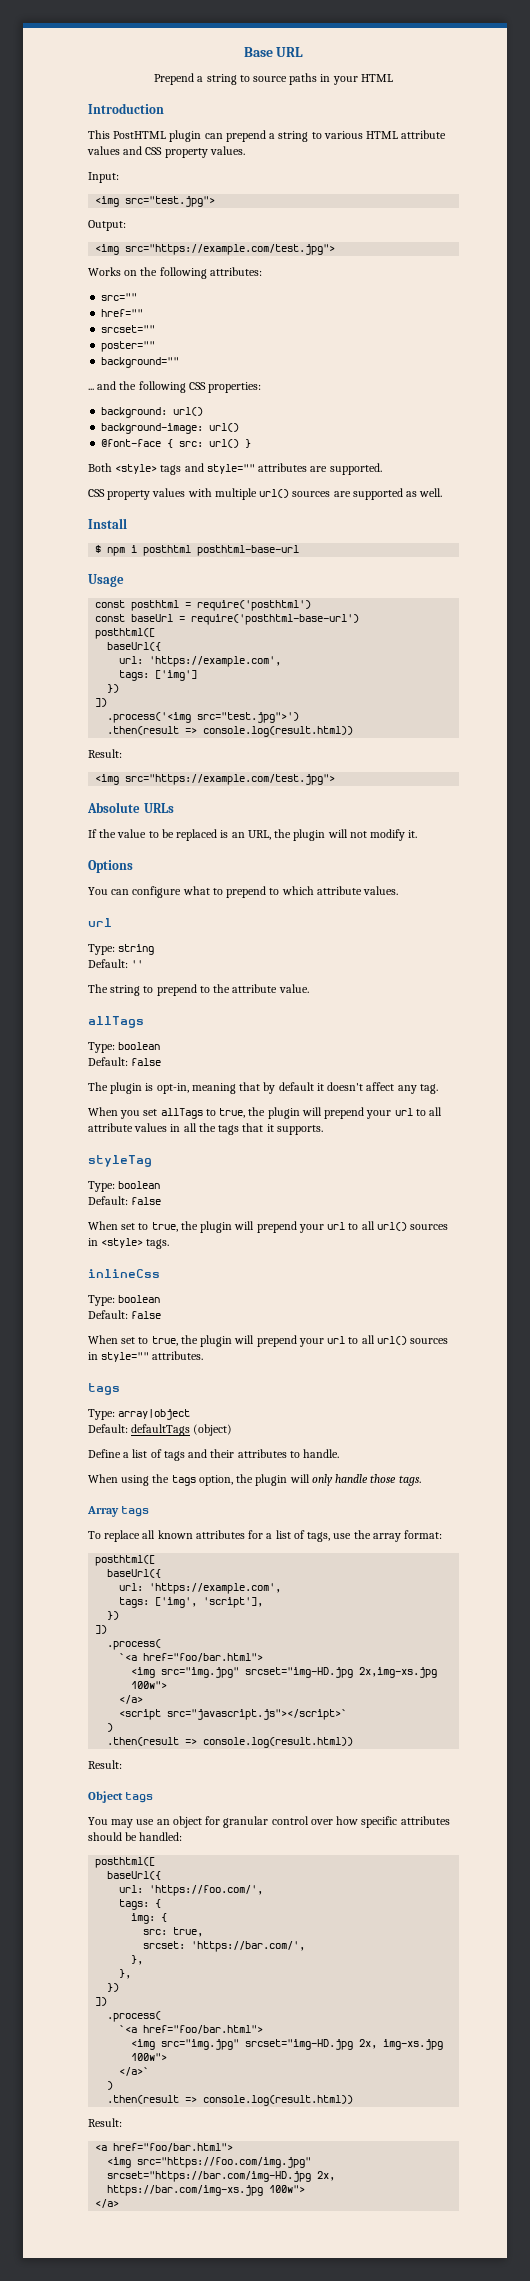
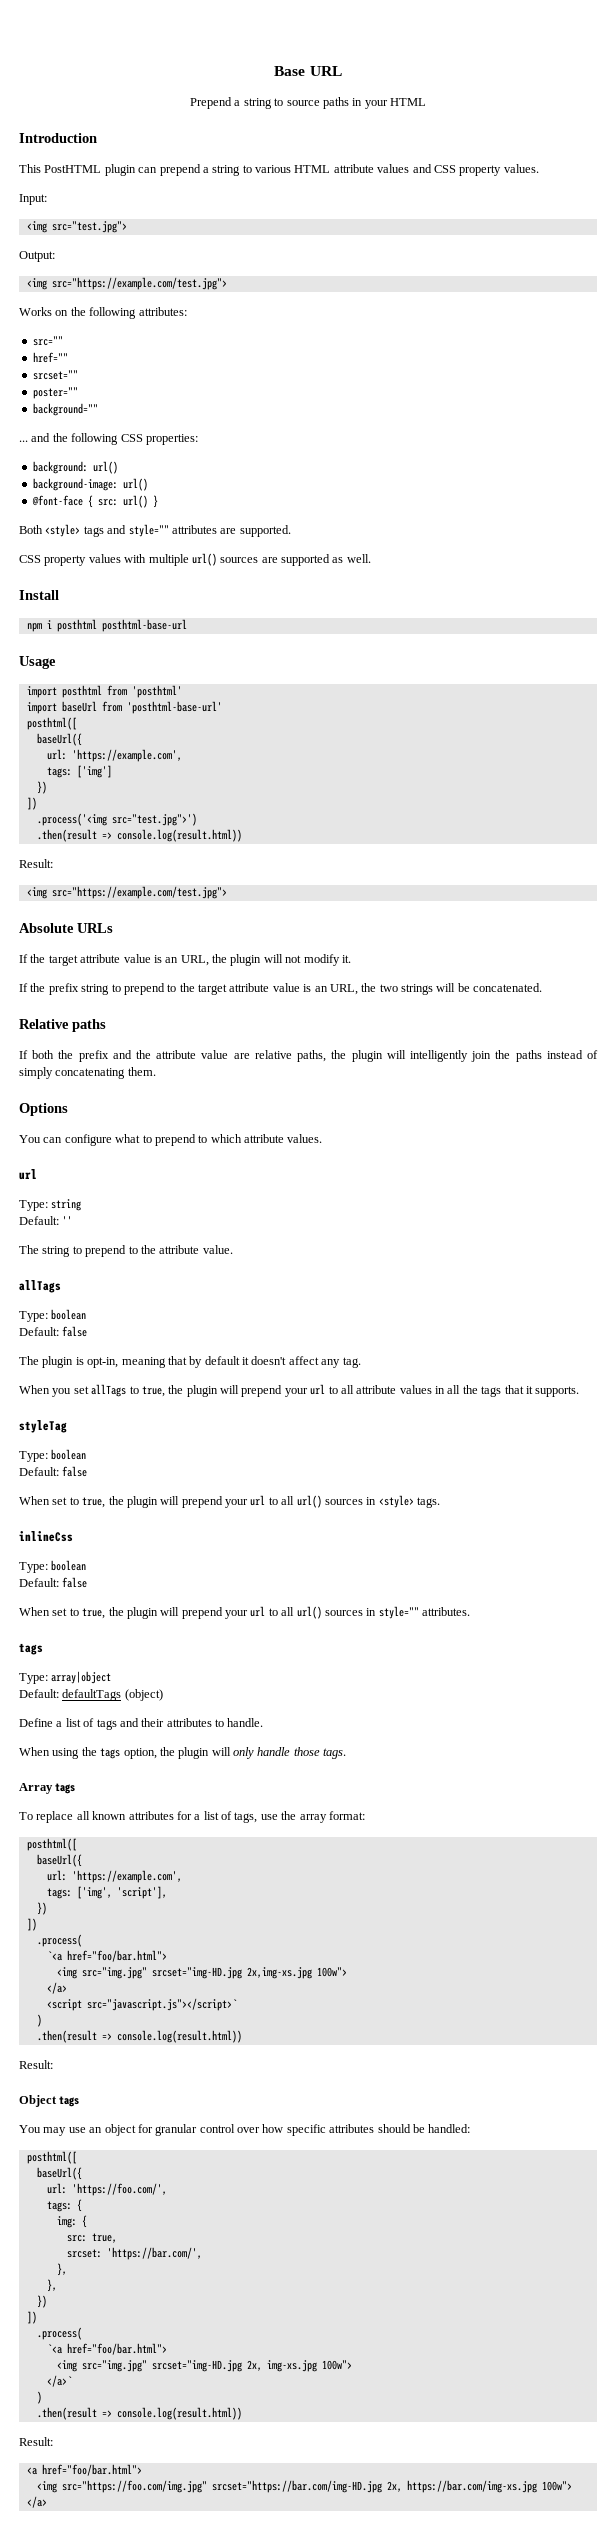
[95,545,102,553] $ -> (59, 595) none
[95,600,312,611] [95,614,360,625] const posthtml = require('posthtml') // const baseUrl = require('posthtml-base-url') -> [26,685,182,698] [26,701,222,714] import posthtml from 'posthtml' // import baseUrl from 'posthtml-base-url'
[117,829,218,841] value to be replaced -> [48,954,151,966] target attribute value
(418, 834) none -> [19,983,543,995] [19,1019,106,1032] [19,1050,599,1062] [19,1067,156,1079] // If the prefix string to prepend to the target attribute value is an URL, the two strings will be concatenated. // Relative paths // If both the prefix and the attribute value are relative paths, the plugin will intelligently join the paths instead of simply concatenating them.

